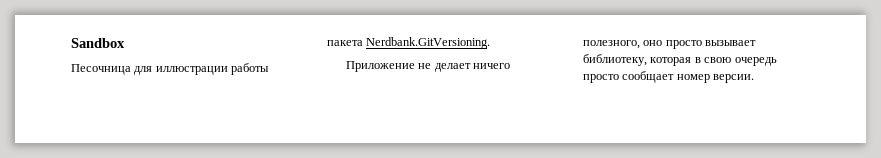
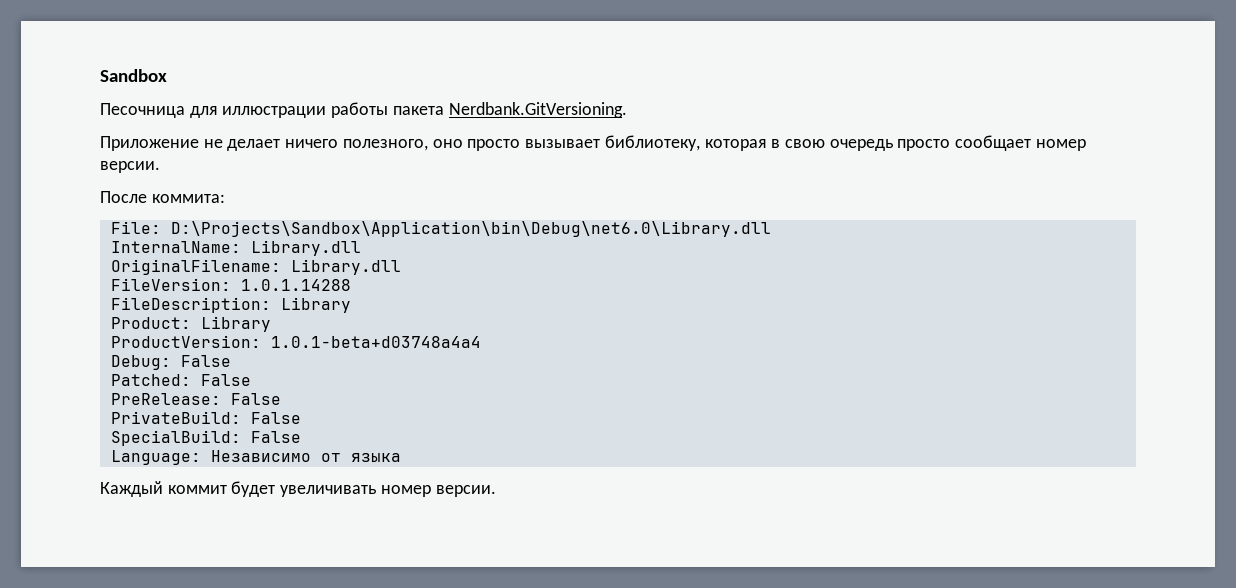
(755, 78) none -> [100,191,225,203] [110,221,771,237] [110,240,361,256] [110,259,401,275] [110,278,351,291] [110,297,351,313] [110,316,271,332] [110,335,481,348] [110,355,231,370] [110,374,251,386] [110,393,281,405] [110,411,301,424] [110,430,301,446] [110,450,401,465] [100,481,496,497] // После коммита: // File: D:\Projects\Sandbox\Application\bin\Debug\net6.0\Library.dll // InternalName: Library.dll // OriginalFilename: Library.dll // FileVersion: 1.0.1.14288 // FileDescription: Library // Product: Library // ProductVersion: 1.0.1-beta+d03748a4a4 // Debug: False // Patched: False // PreRelease: False // PrivateBuild: False // SpecialBuild: False // Language: Независимо от языка // Каждый коммит будет увеличивать номер версии.

